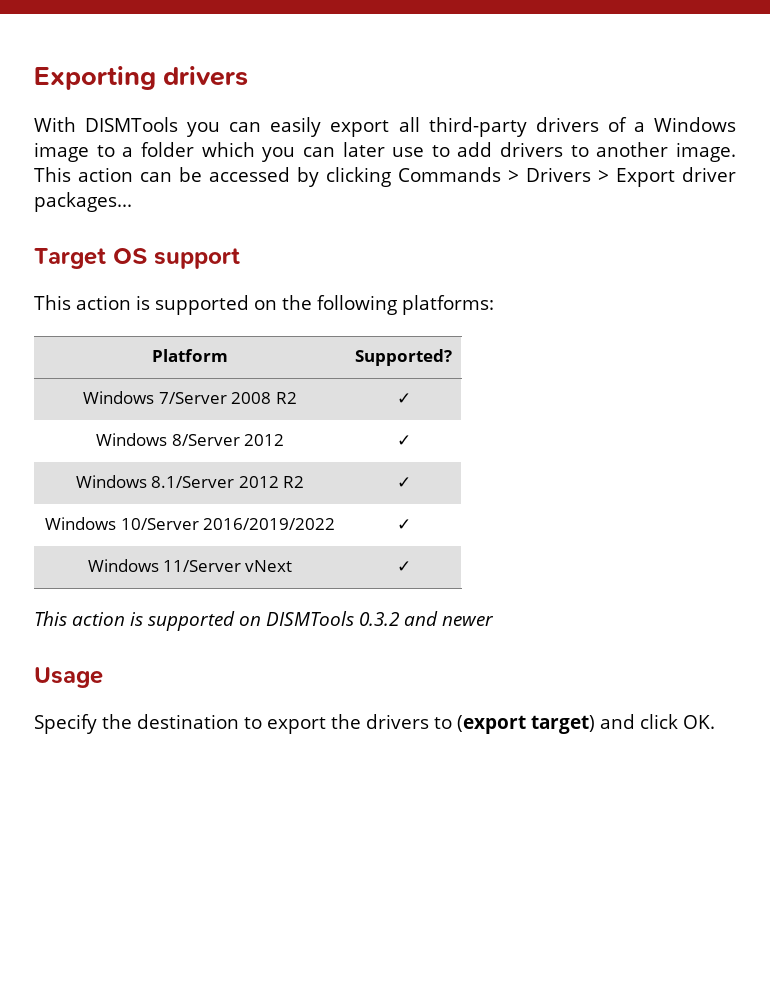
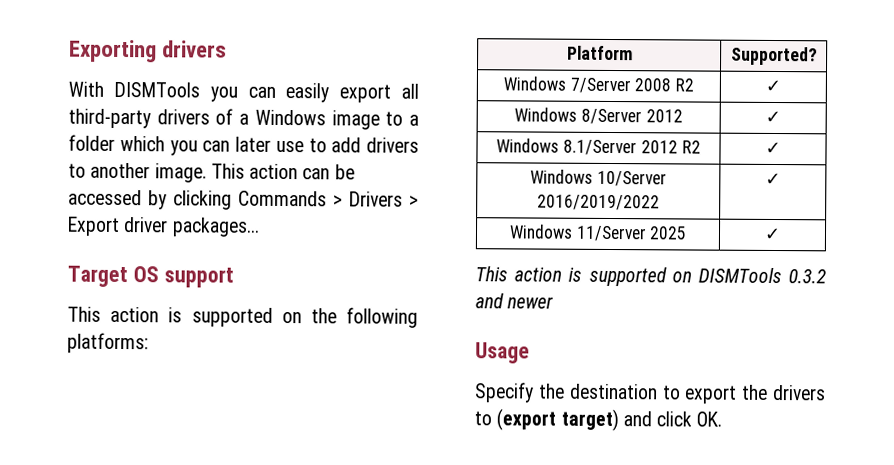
[245,560,293,572] vNext -> [649,226,688,240] 2025

